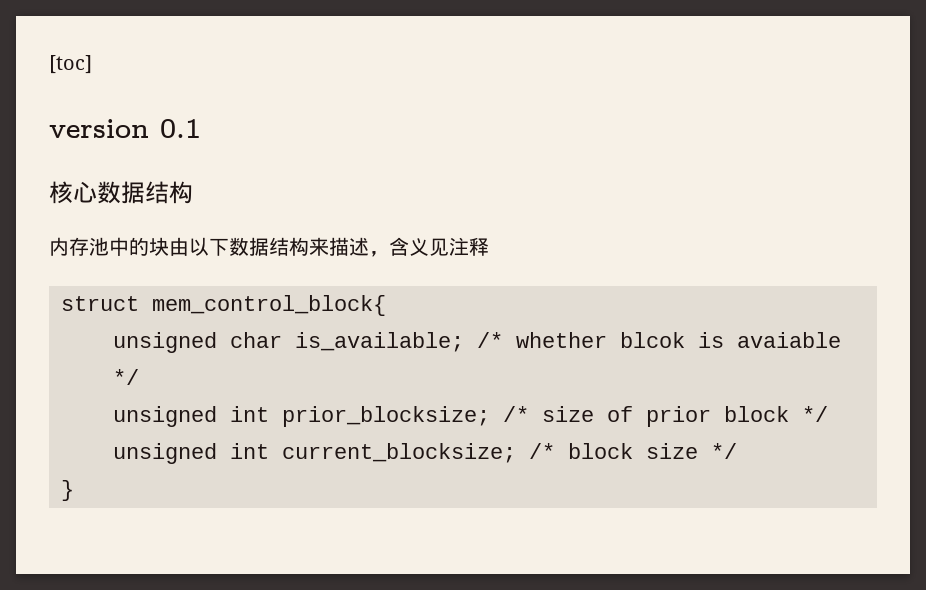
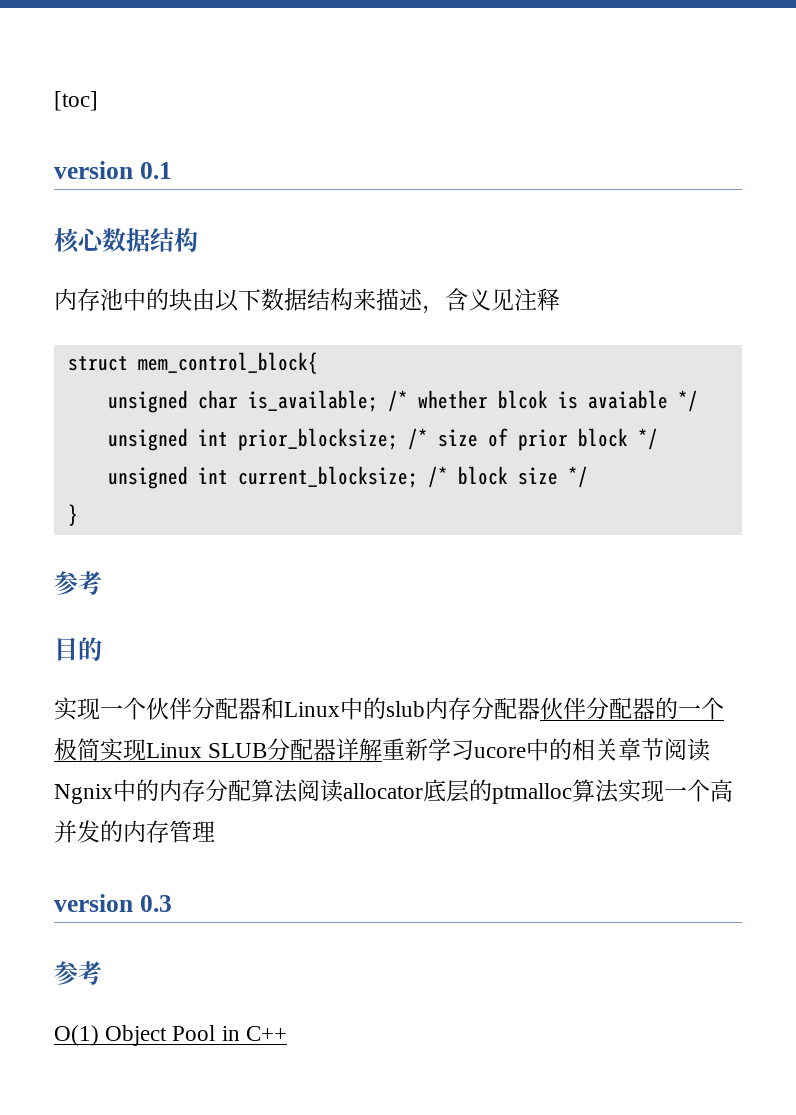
(74, 490) none -> [54,571,102,595] [54,637,102,661] [54,697,724,721] [54,738,711,762] [54,779,733,804] [54,820,215,843] [54,894,172,912] [54,961,102,985] [54,1025,287,1046] // 参考 // 目的 // 实现一个伙伴分配器和Linux中的slub内存分配器伙伴分配器的一个极简实现Linux SLUB分配器详解重新学习ucore中的相关章节阅读Ngnix中的内存分配算法阅读allocator底层的ptmalloc算法实现一个高并发的内存管理 // version 0.3 // 参考 // O(1) Object Pool in C++

